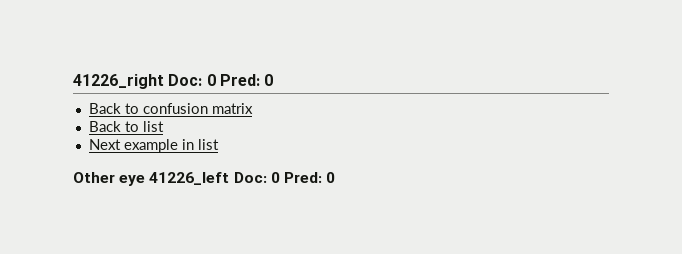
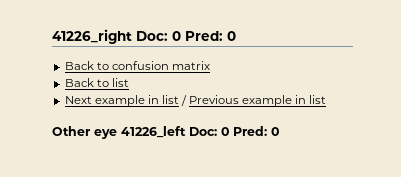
(219, 144) none -> [181,95,327,107] / Previous example in list

